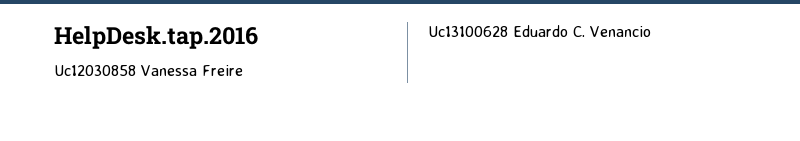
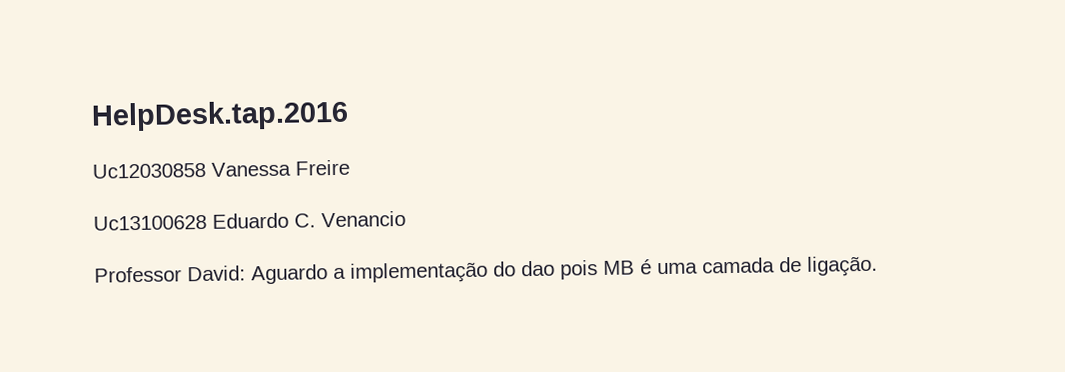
(651, 31) none -> [94,255,878,285] // Professor David: Aguardo a implementação do dao pois MB é uma camada de ligação.

